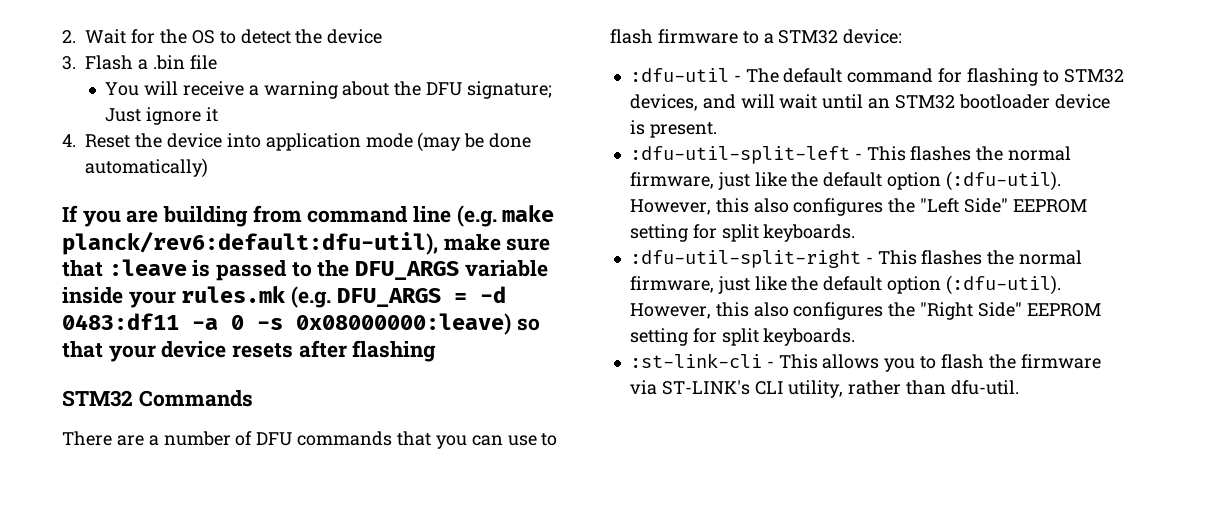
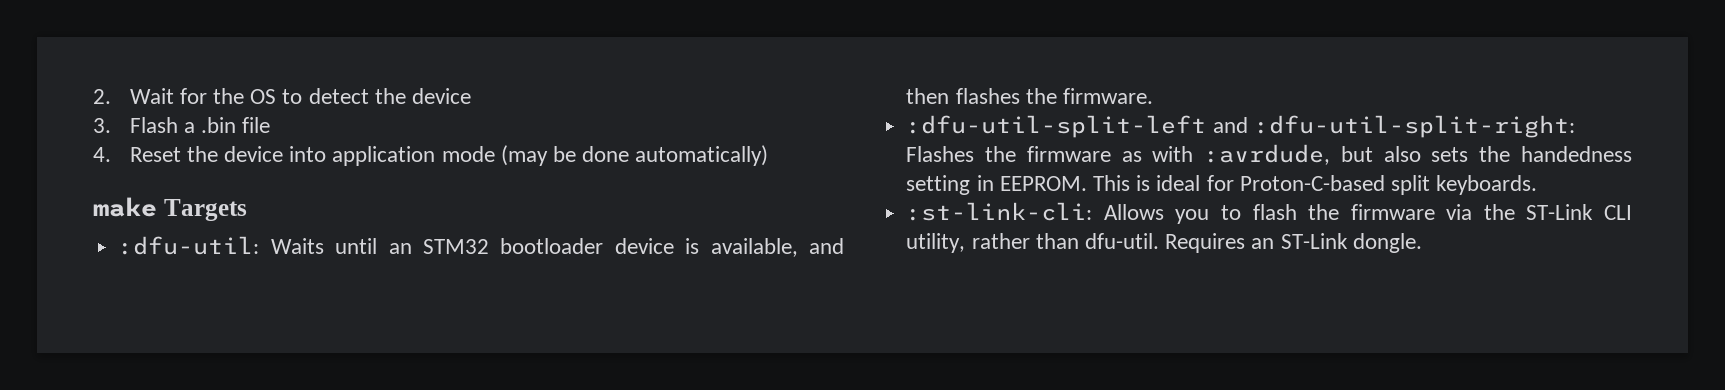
[105,81,552,99] [105,107,218,125] // You will receive a warning about the DFU signature; Just ignore it -> (271, 125) none
[62,205,555,227] [62,231,551,255] [62,259,548,281] [62,286,506,308] [62,313,540,335] [62,340,437,362] [62,390,253,407] [62,431,558,449] [610,29,903,44] [629,68,1124,86] [629,94,818,111] If you are building from command line (e.g. make planck/rev6:default:dfu-util), make sure that :leave is passed to the DFU_ARGS variable inside your rules.mk (e.g. DFU_ARGS = -d 0483:df11 -a 0 -s 0x08000000:leave) so that your device resets after flashing // STM32 Commands // There are a number of DFU commands that you can use to flash firmware to a STM32 device: // :dfu-util - The default command for flashing to STM32 devices, and will wait -> [93,197,247,221] [118,236,324,255] make Targets // :dfu-util: Waits
[649,122,717,138] [629,146,1072,164] [629,171,1061,191] [629,198,1087,216] [629,224,856,242] [629,250,1083,268] [629,275,1061,295] [629,302,1101,320] [629,328,856,346] [629,353,880,369] present. // :dfu-util-split-left - This flashes the normal firmware, just like the default option (:dfu-util). However, this also configures the "Left Side" EEPROM setting for split keyboards. // :dfu-util-split-right - This flashes the normal firmware, just like the default option (:dfu-util). However, this also configures the "Right Side" EEPROM setting for split keyboards. // :st-link-cli - This allows -> [710,238,845,257] [906,88,1153,104] [906,115,1575,138] [906,144,1632,165] [906,175,1538,195] [906,202,1164,221] available, and then flashes the firmware. // :dfu-util-split-left and :dfu-util-split-right: Flashes the firmware as with :avrdude, but also sets the handedness setting in EEPROM. This is ideal for Proton-C-based split keyboards. // :st-link-cli: Allows
[661,380,750,395] ST-LINK's -> [1483,204,1594,220] the ST-Link
(1019, 387) none -> [1165,233,1422,253] Requires an ST-Link dongle.

